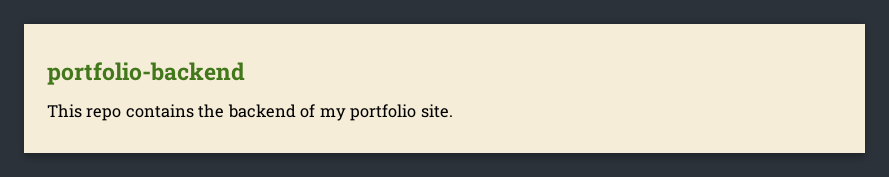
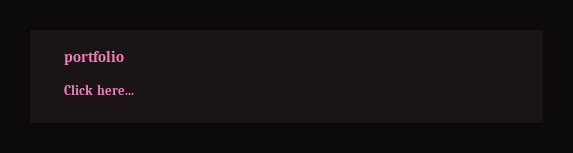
[47,62,245,85] [47,104,453,121] portfolio-backend // This repo contains the backend of my portfolio site. -> [64,50,124,65] [64,84,134,95] portfolio // Click here...

